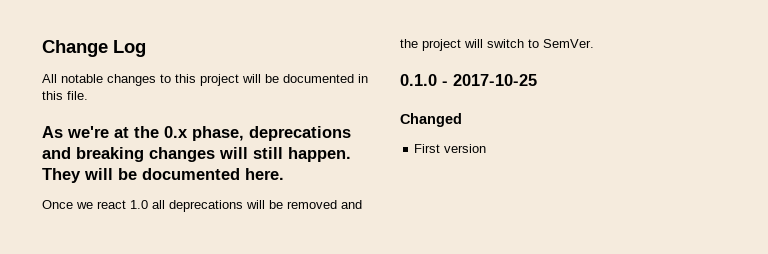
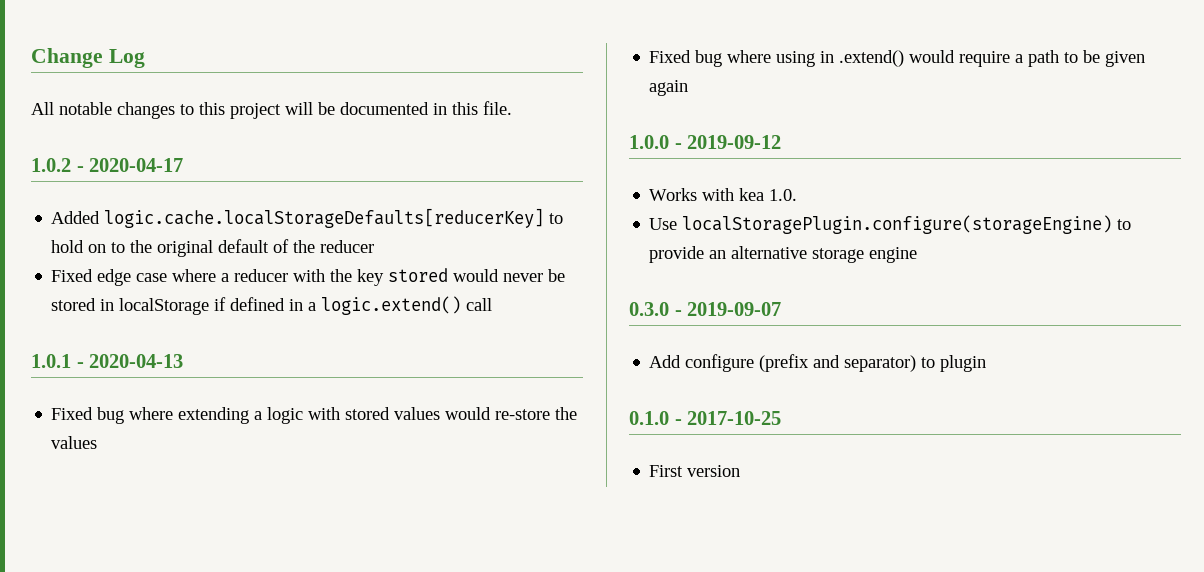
[42,126,351,141] [42,147,351,162] [42,168,284,183] [42,200,362,212] [400,39,594,51] As we're at the 0.x phase, deprecations and breaking changes will still happen. They will be documented here. // Once we react 1.0 all deprecations will be removed and the project will switch to SemVer. -> [31,158,184,172] [51,208,564,228] [51,239,375,257] [51,268,566,286] [51,296,493,315] [31,354,184,368] [51,407,578,424] [51,436,98,449] [649,50,1146,67] [649,80,689,96] [629,135,782,149] [649,188,798,201] [649,215,1132,234] [649,246,918,263] [629,302,782,316] [649,354,987,372] 1.0.2 - 2020-04-17 // Added logic.cache.localStorageDefaults[reducerKey] to hold on to the original default of the reducer // Fixed edge case where a reducer with the key stored would never be stored in localStorage if defined in a logic.extend() call // 1.0.1 - 2020-04-13 // Fixed bug where extending a logic with stored values would re-store the values // Fixed bug where using in .extend() would require a path to be given again // 1.0.0 - 2019-09-12 // Works with kea 1.0. // Use localStoragePlugin.configure(storageEngine) to provide an alternative storage engine // 0.3.0 - 2019-09-07 // Add configure (prefix and separator) to plugin
[400,113,462,127] // Changed -> (782, 418) none

